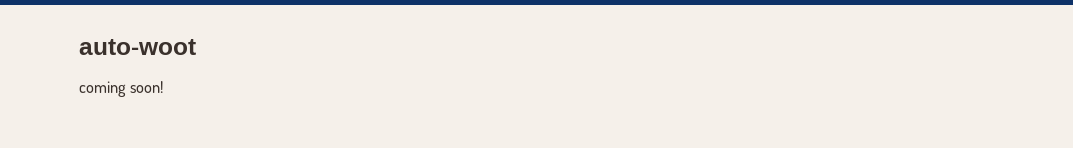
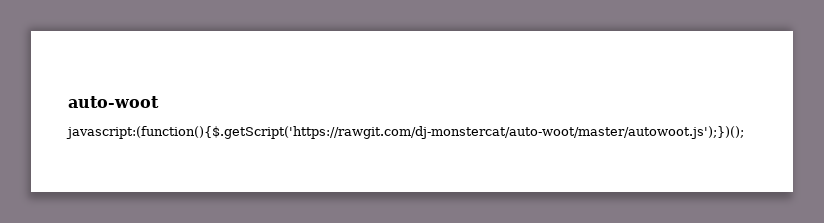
[79,81,164,97] coming soon! -> [66,126,744,139] javascript:(function(){$.getScript('https://rawgit.com/dj-monstercat/auto-woot/master/autowoot.js');})();

